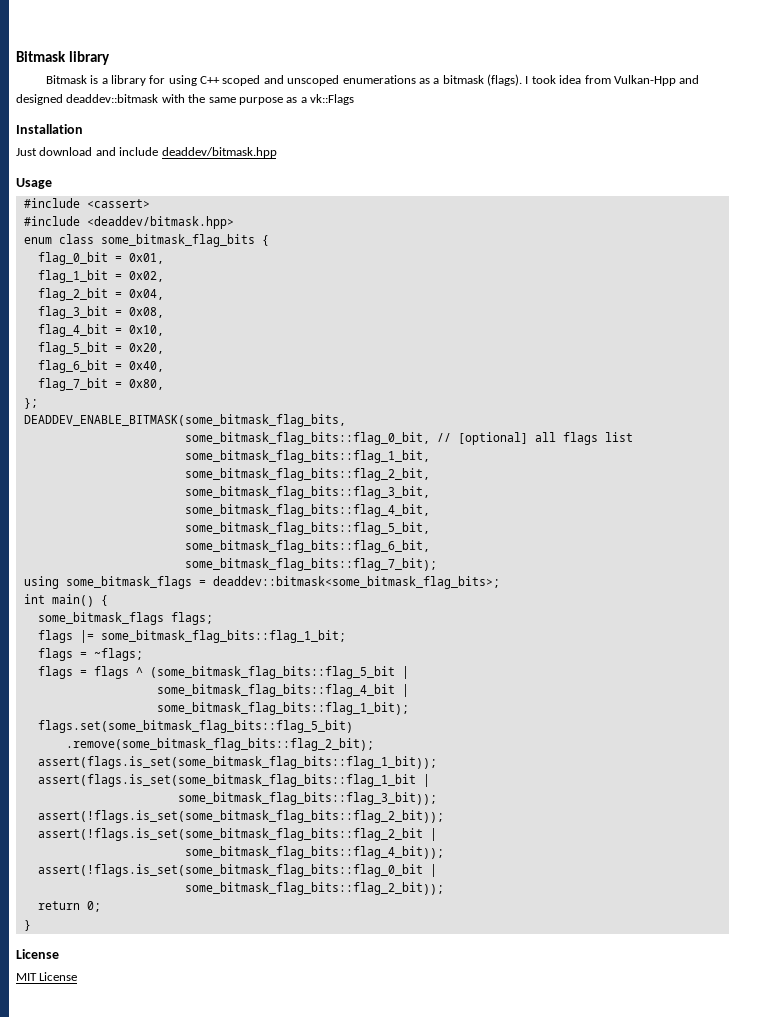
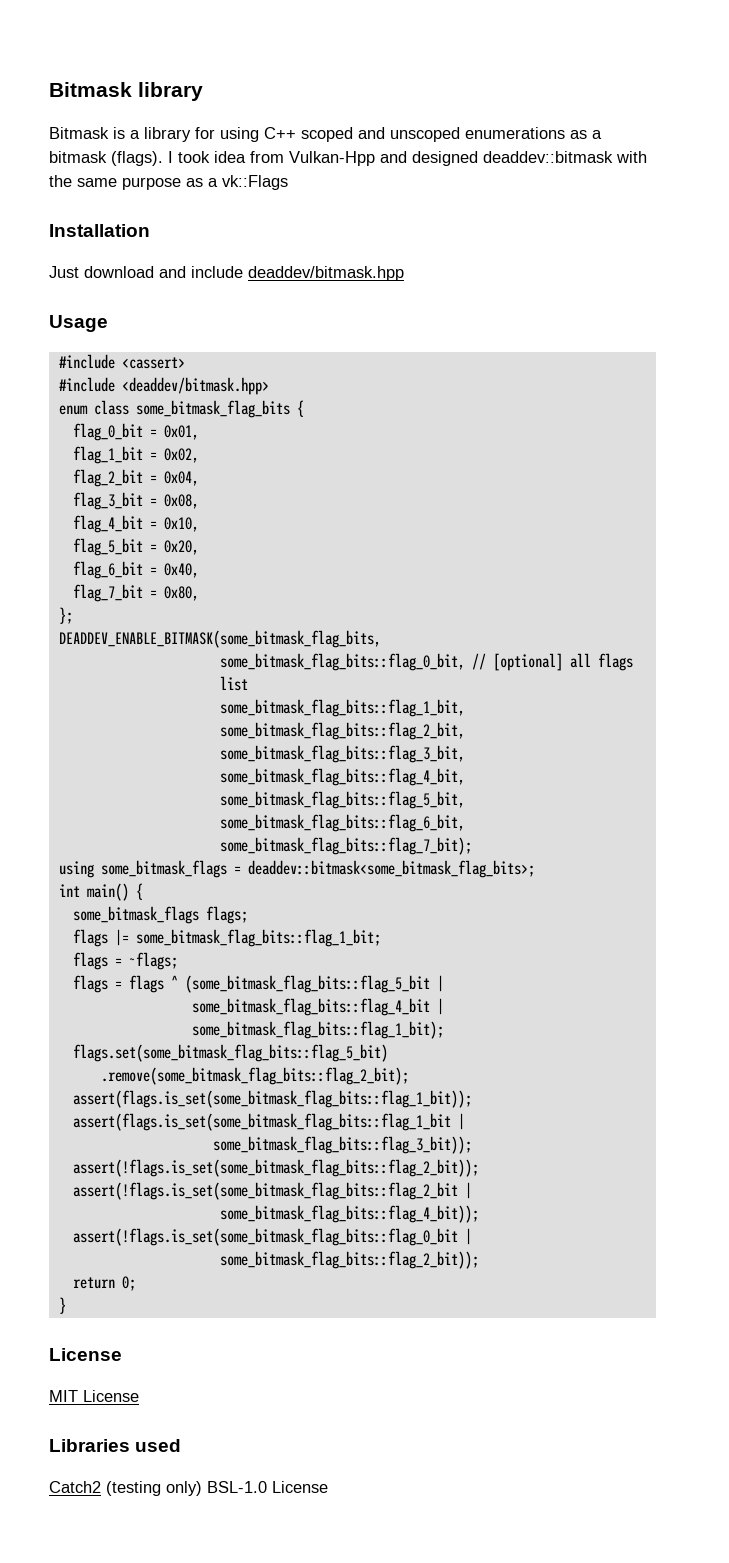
(78, 976) none -> [49,1439,182,1452] [49,1481,328,1496] // Libraries used // Catch2 (testing only) BSL-1.0 License

